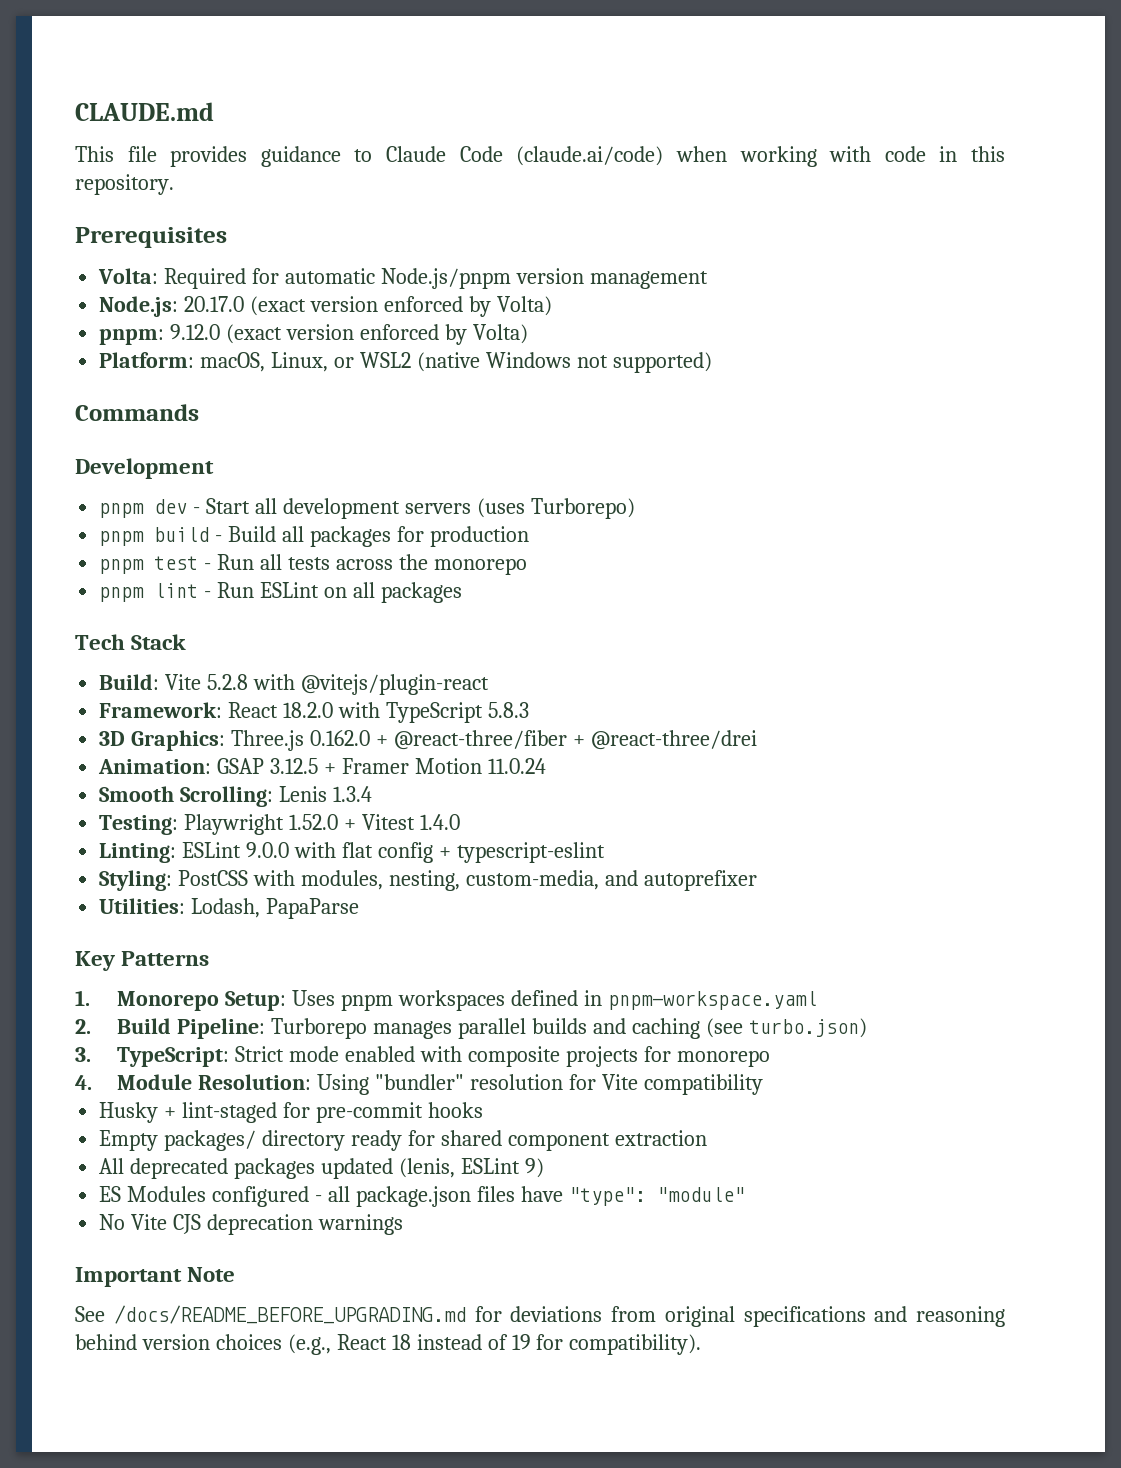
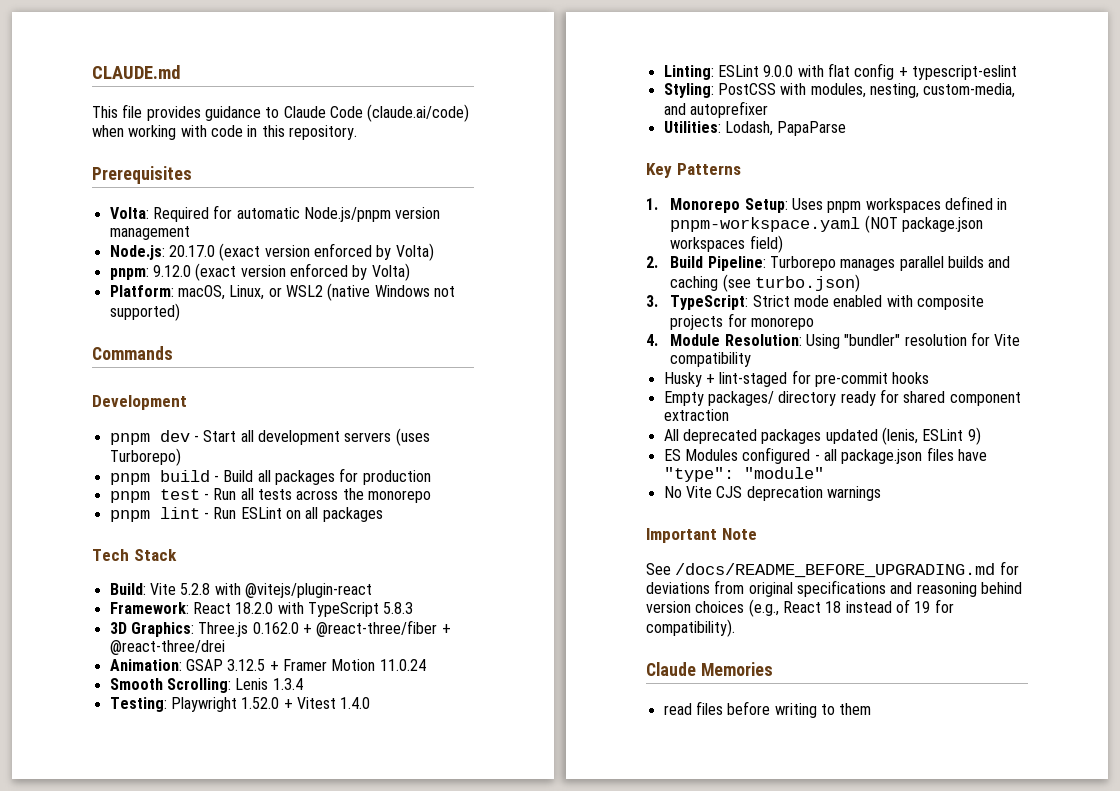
(818, 1000) none -> [864,215,983,233] [670,235,783,253] (NOT package.json workspaces field)
(702, 1344) none -> [646,662,773,676] [663,701,872,718] // Claude Memories // read files before writing to them

